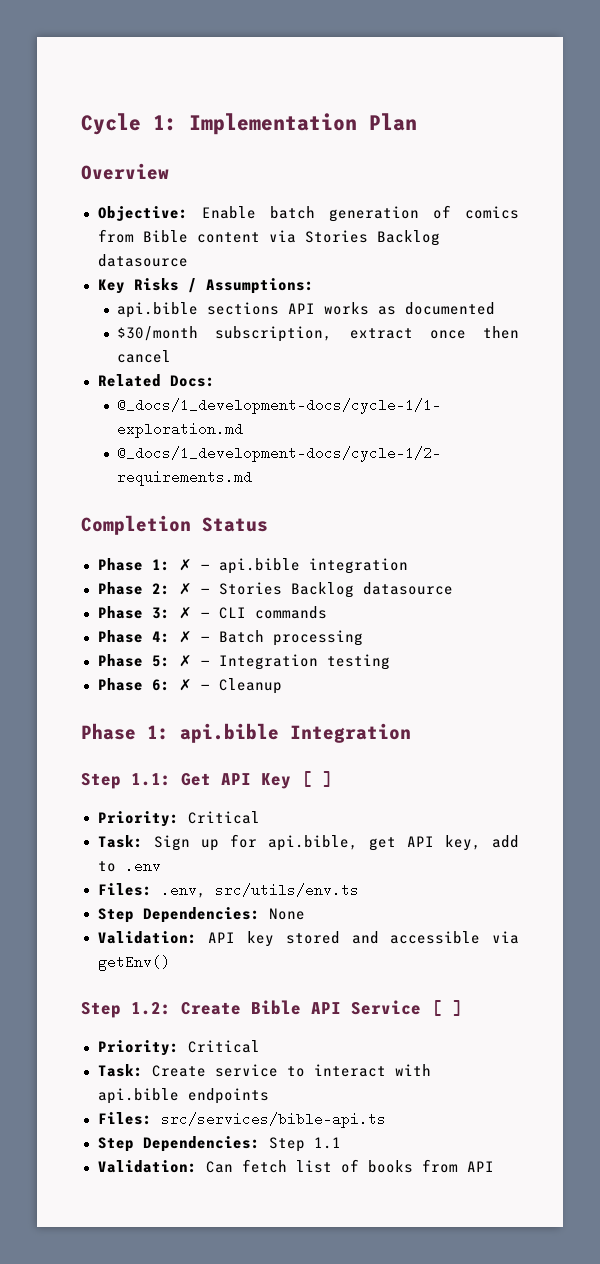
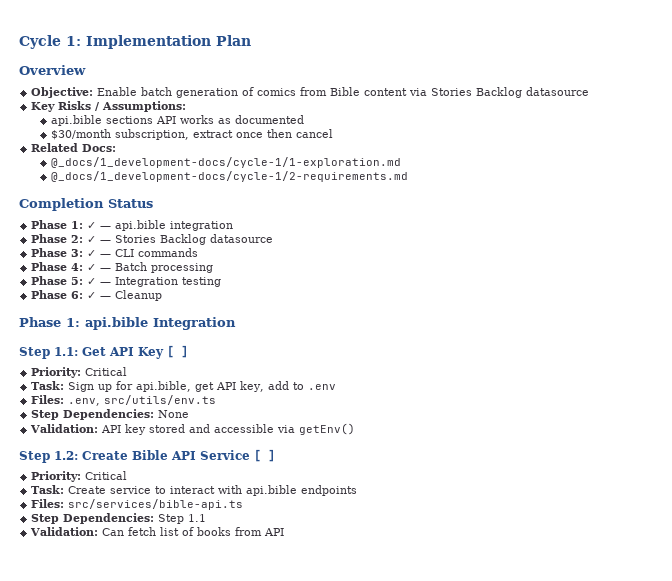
[178,559,192,571] ✗ -> [87,222,97,229] ✓
[178,583,192,595] ✗ -> [87,236,97,243] ✓
[178,607,192,619] ✗ -> [87,250,97,257] ✓
[178,631,192,643] ✗ -> [87,264,97,271] ✓
[178,655,192,667] ✗ -> [87,278,97,285] ✓
[178,679,192,691] ✗ -> [87,292,97,299] ✓

